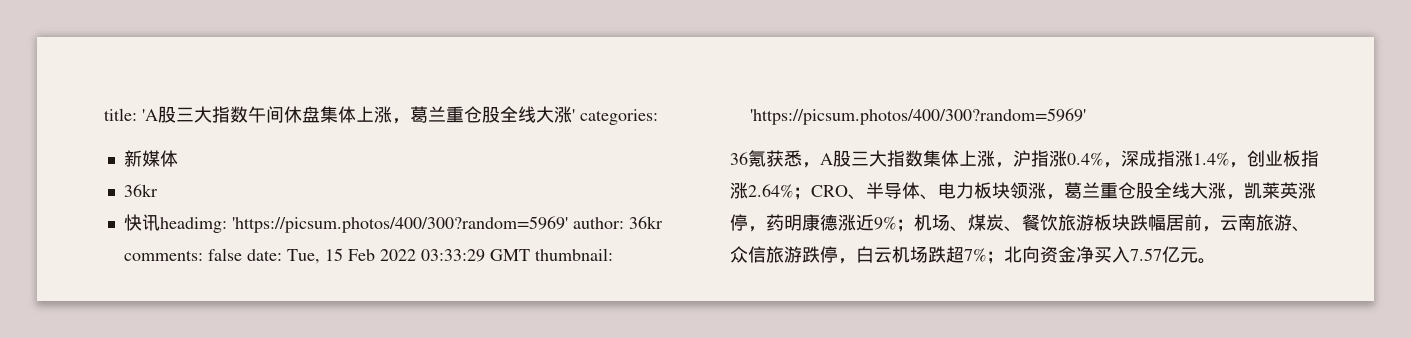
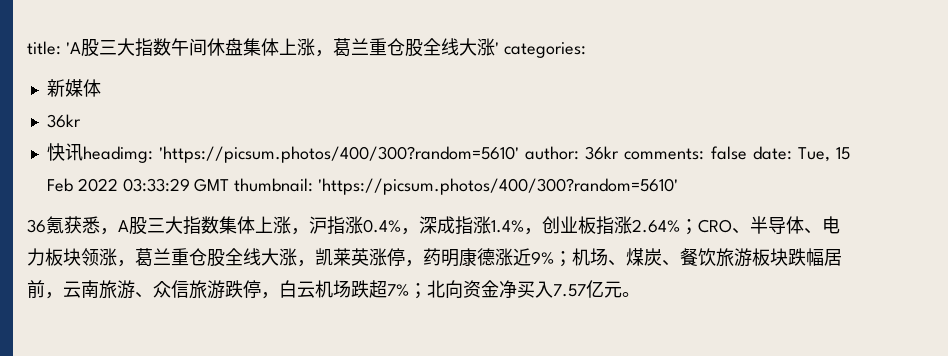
[231,216,568,233] 'https://picsum.photos/400/300?random=5969' -> [158,146,519,163] 'https://picsum.photos/400/300?random=5610'
[749,108,1086,125] 'https://picsum.photos/400/300?random=5969' -> [318,178,679,195] 'https://picsum.photos/400/300?random=5610'

